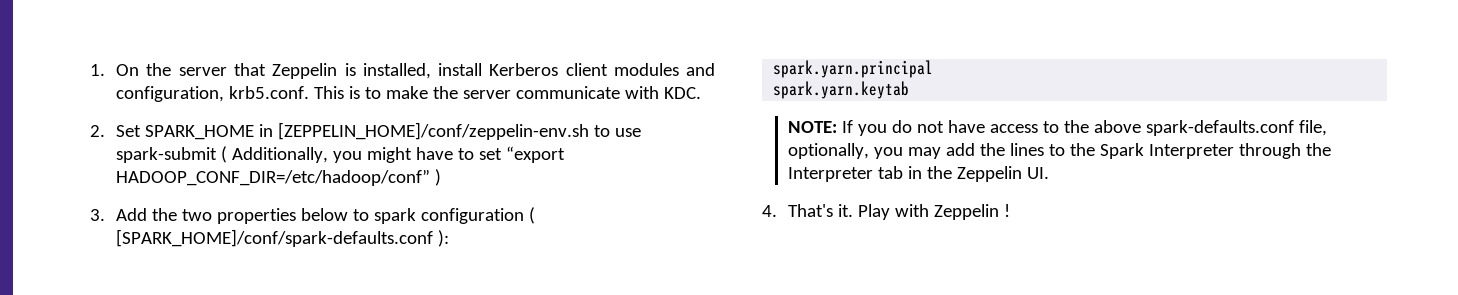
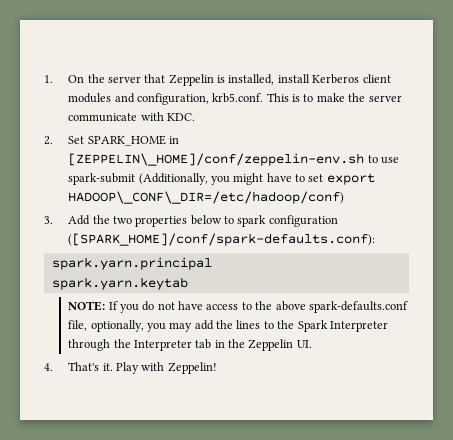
[278,122,590,140] [ZEPPELIN_HOME]/conf/zeppelin-env.sh -> [68,153,365,166] [ZEPPELIN\_HOME]/conf/zeppelin-env.sh
[221,146,329,163] ( Additionally, -> [138,173,208,185] (Additionally,
[506,146,566,163] [116,169,442,186] “export HADOOP_CONF_DIR=/etc/hadoop/conf” ) -> [326,173,375,185] [68,191,345,204] export HADOOP\_CONF\_DIR=/etc/hadoop/conf)
[529,207,536,224] [116,229,450,247] ( [SPARK_HOME]/conf/spark-defaults.conf ): -> [68,233,376,246] ([SPARK_HOME]/conf/spark-defaults.conf):
[934,204,1011,220] Zeppelin ! -> [167,362,217,374] Zeppelin!

